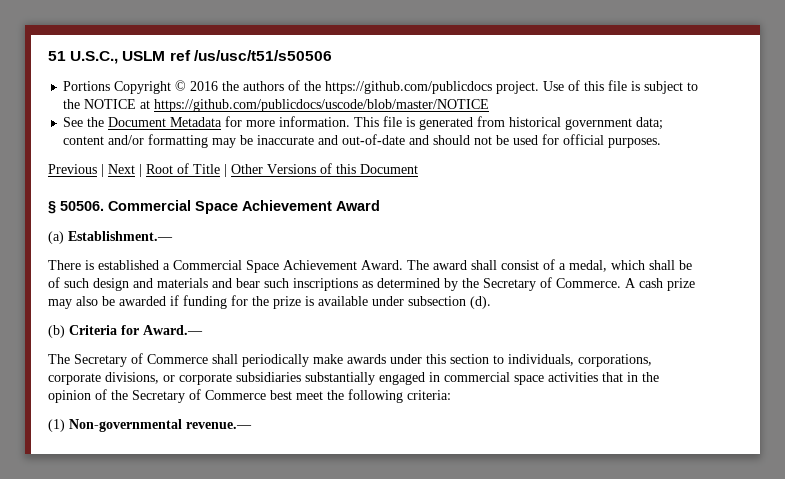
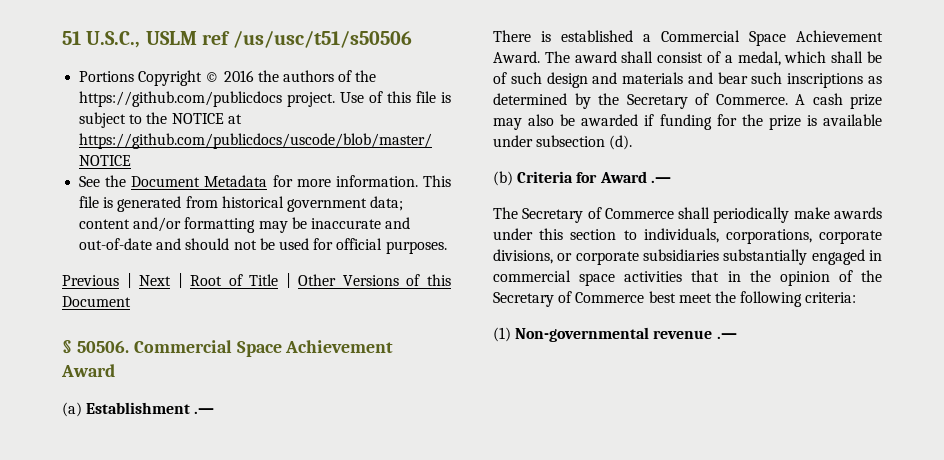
[68,231,173,241] Establishment.— -> [86,402,215,414] Establishment .—
[143,325,203,335] Award.— -> [599,171,671,183] Award .—
[186,422,252,429] revenue.— -> [653,330,737,339] revenue .—

